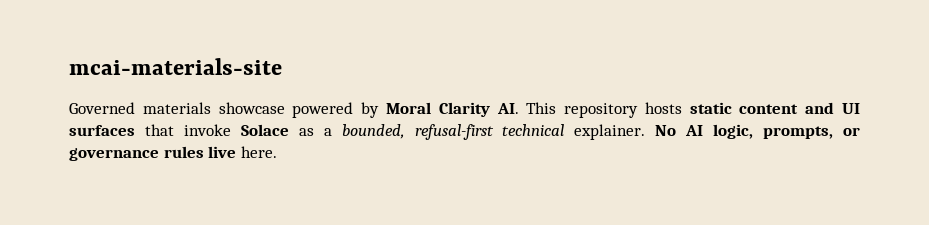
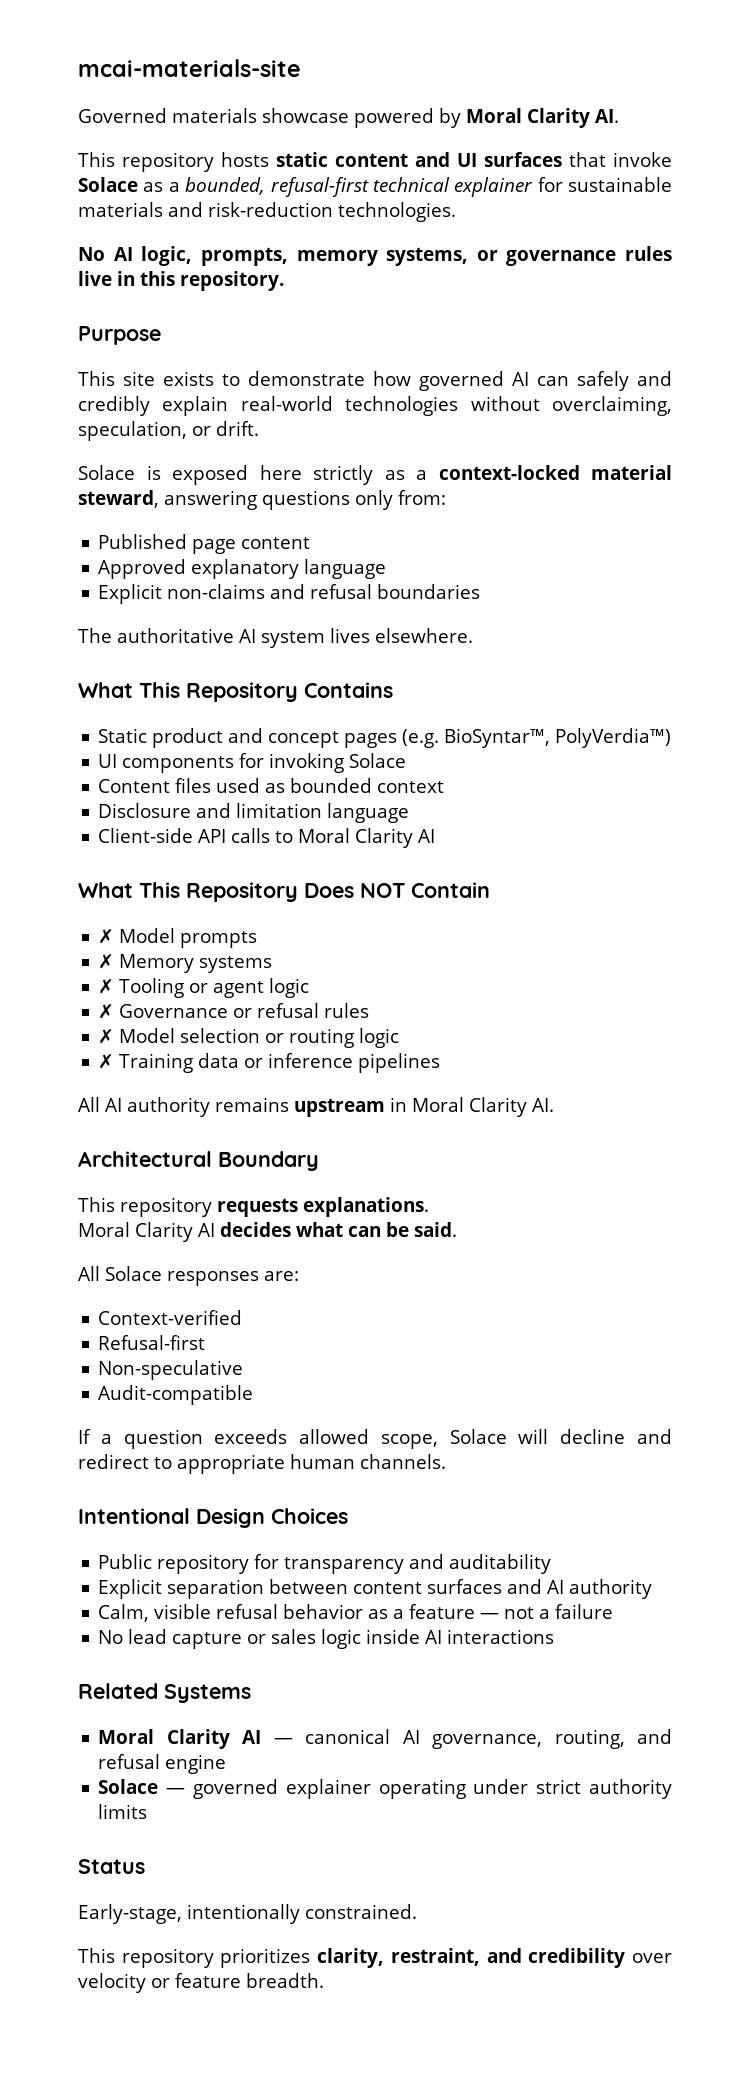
(519, 108) none -> (619, 116) //
[574,124,646,140] explainer. -> [454,177,672,197] [78,202,456,222] explainer for sustainable materials and risk-reduction technologies. //
(834, 132) none -> [296,247,469,266] memory systems,
[240,146,277,158] here. -> [117,271,284,291] [78,326,161,345] [78,371,672,391] [78,396,672,416] [78,421,259,441] [78,465,672,485] [78,490,446,510] [98,534,311,554] [98,559,387,579] [98,584,481,604] [78,628,473,648] [78,682,393,702] [98,728,672,748] [98,753,407,773] [98,778,445,793] [98,803,410,823] [98,828,436,848] [78,882,490,902] [98,928,258,948] [98,954,273,973] [98,978,310,998] [98,1003,370,1019] [98,1028,400,1048] [98,1053,441,1073] [78,1097,554,1117] [78,1151,319,1171] [78,1197,429,1217] [78,1222,457,1242] [78,1266,299,1286] [98,1310,243,1325] [98,1335,206,1350] [98,1360,244,1380] [98,1385,254,1405] [78,1429,672,1449] [78,1454,446,1474] [78,1508,348,1528] [98,1554,552,1574] [98,1579,653,1599] [98,1604,614,1622] [98,1629,555,1649] [78,1683,251,1703] [98,1729,672,1749] [98,1754,227,1774] [98,1779,672,1799] [98,1804,148,1819] [78,1859,145,1874] [78,1904,417,1924] [78,1948,672,1968] [78,1973,324,1993] in this repository. // Purpose // This site exists to demonstrate how governed AI can safely and credibly explain real-world technologies without overclaiming, speculation, or drift. // Solace is exposed here strictly as a context-locked material steward, answering questions only from: // Published page content // Approved explanatory language // Explicit non-claims and refusal boundaries // The authoritative AI system lives elsewhere. // What This Repository Contains // Static product and concept pages (e.g. BioSyntar™, PolyVerdia™) // UI components for invoking Solace // Content files used as bounded context // Disclosure and limitation language // Client-side API calls to Moral Clarity AI // What This Repository Does NOT Contain // ✗ Model prompts // ✗ Memory systems // ✗ Tooling or agent logic // ✗ Governance or refusal rules // ✗ Model selection or routing logic // ✗ Training data or inference pipelines // All AI authority remains upstream in Moral Clarity AI. // Architectural Boundary // This repository requests explanations. // Moral Clarity AI decides what can be said. // All Solace responses are: // Context-verified // Refusal-first // Non-speculative // Audit-compatible // If a question exceeds allowed scope, Solace will decline and redirect to appropriate human channels. // Intentional Design Choices // Public repository for transparency and auditability // Explicit separation between content surfaces and AI authority // Calm, visible refusal behavior as a feature — not a failure // No lead capture or sales logic inside AI interactions // Related Systems // Moral Clarity AI — canonical AI governance, routing, and refusal engine // Solace — governed explainer operating under strict authority limits // Status // Early-stage, intentionally constrained. // This repository prioritizes clarity, restraint, and credibility over velocity or feature breadth.

